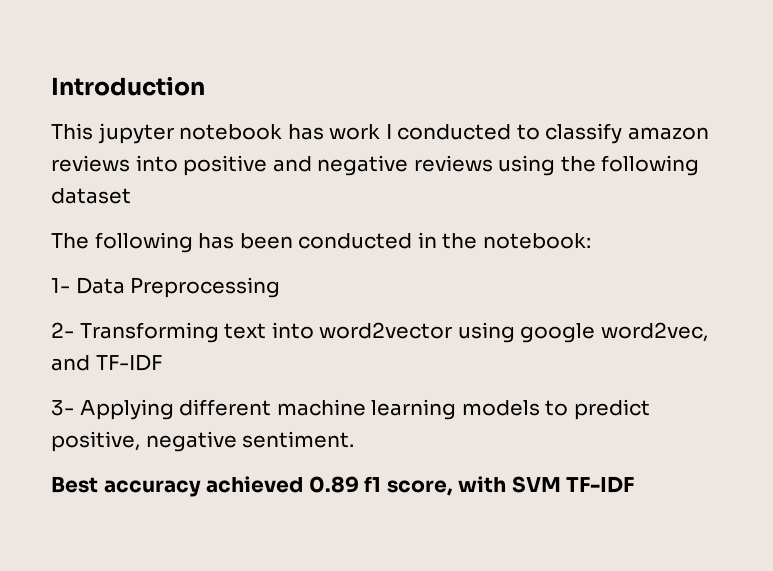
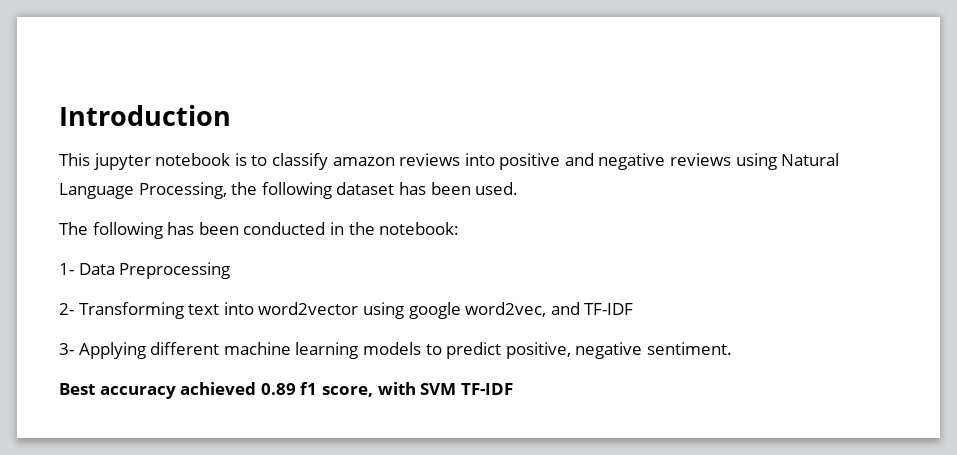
[287,124,512,140] has work I conducted -> [234,153,247,166] is
(556, 165) none -> [781,153,840,166] [59,182,227,199] Natural Language Processing,
(131, 196) none -> [398,182,519,195] has been used.

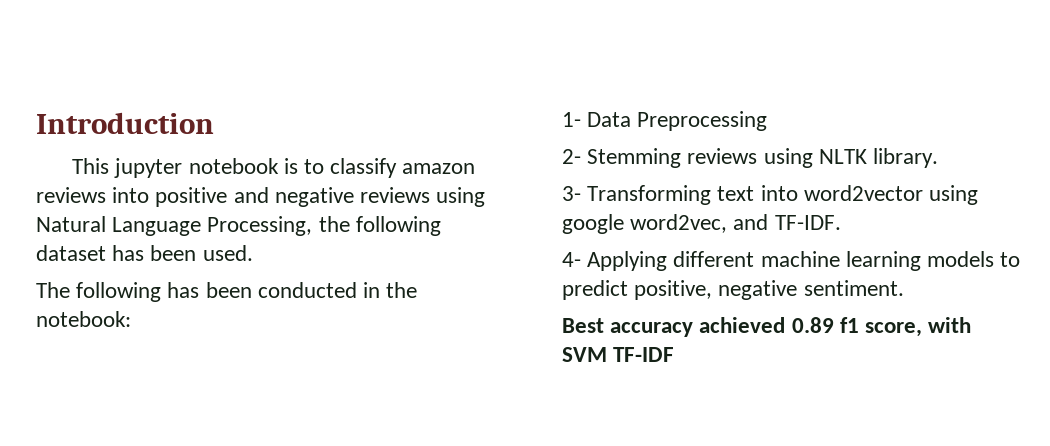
(74, 309) none -> [587,148,939,168] [562,186,581,201] Stemming reviews using NLTK library. // 3-
[584,303,634,315] [59,343,74,355] TF-IDF // 3- -> [774,215,841,230] [562,252,581,267] TF-IDF. // 4-

